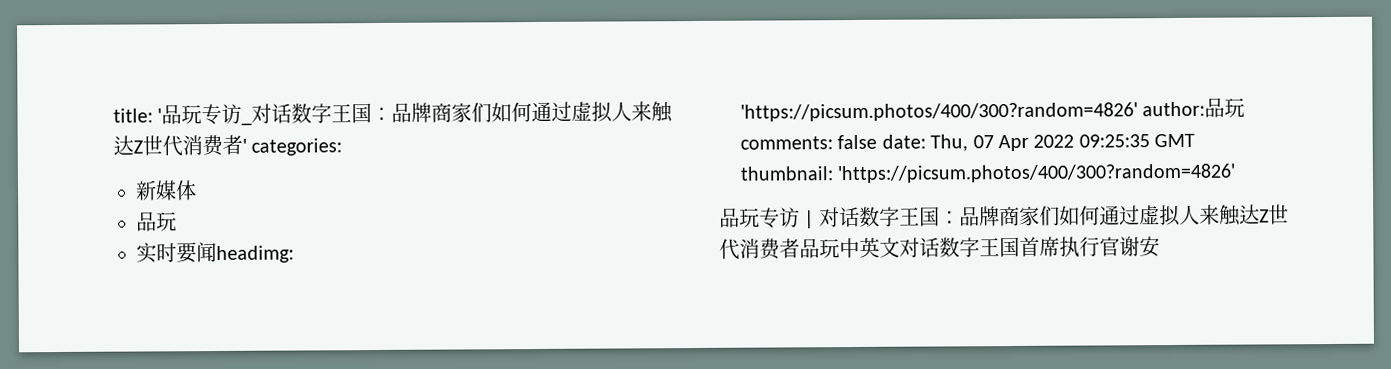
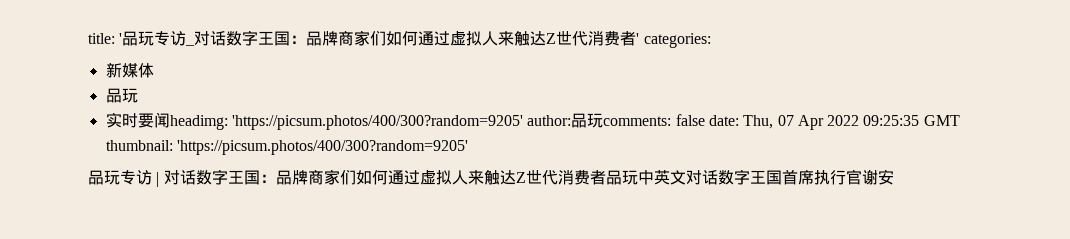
[740,102,1138,122] 'https://picsum.photos/400/300?random=4826' -> [231,115,523,130] 'https://picsum.photos/400/300?random=9205'
[837,163,1236,184] 'https://picsum.photos/400/300?random=4826' -> [176,140,468,155] 'https://picsum.photos/400/300?random=9205'

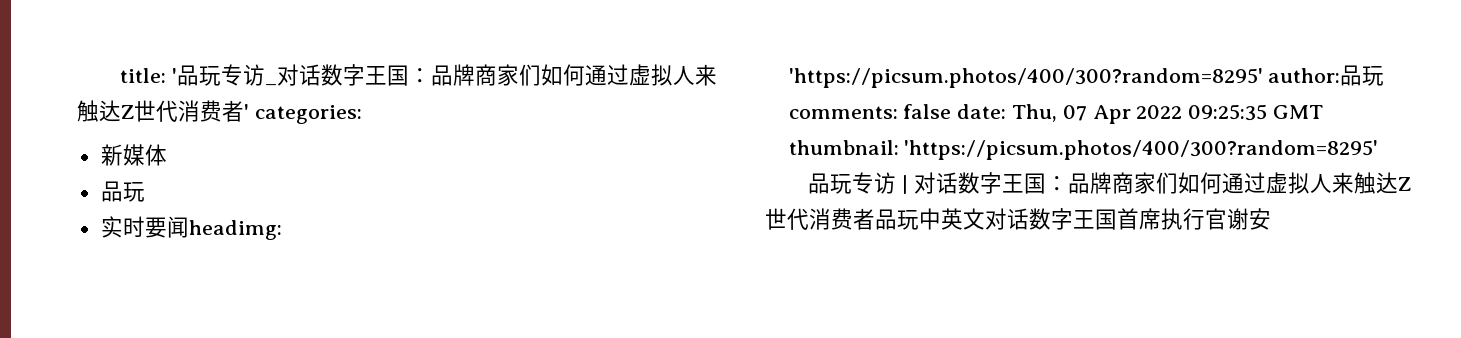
[231,115,523,130] 'https://picsum.photos/400/300?random=9205' -> [788,68,1263,88] 'https://picsum.photos/400/300?random=8295'
[176,140,468,155] 'https://picsum.photos/400/300?random=9205' -> [904,140,1379,160] 'https://picsum.photos/400/300?random=8295'

